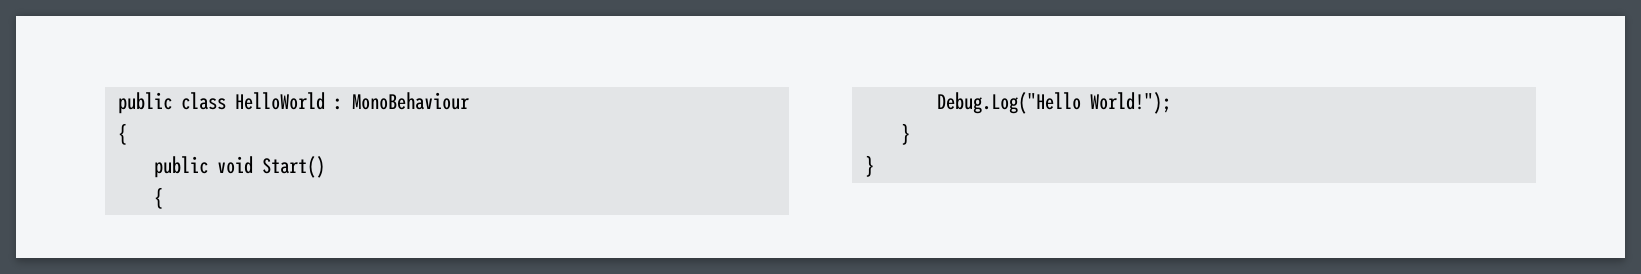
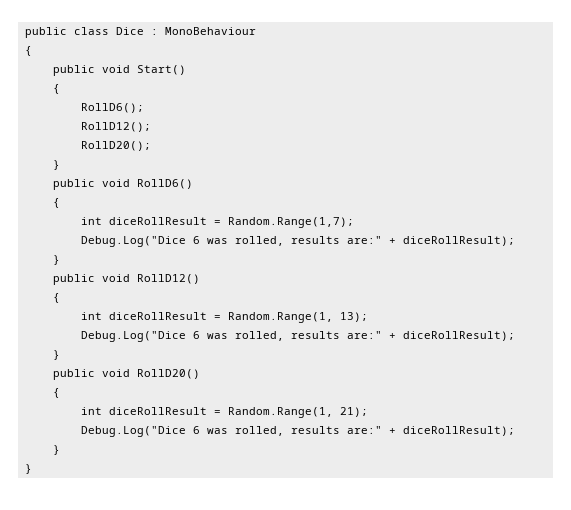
[234,92,325,110] HelloWorld -> [115,27,144,35] Dice
[936,92,1171,114] Debug.Log("Hello World!"); -> [80,103,144,113] [80,122,151,132] [80,141,151,151] [52,160,60,170] [52,179,193,190] [52,198,60,208] [80,217,354,228] [80,236,515,247] [52,255,60,265] [52,274,200,285] [52,293,60,303] [80,312,368,323] [80,331,515,342] [52,350,60,360] [52,369,200,380] [52,388,60,398] [80,407,368,418] [80,426,515,437] RollD6(); // RollD12(); // RollD20(); // } // public void RollD6() // { // int diceRollResult = Random.Range(1,7); // Debug.Log("Dice 6 was rolled, results are:" + diceRollResult); // } // public void RollD12() // { // int diceRollResult = Random.Range(1, 13); // Debug.Log("Dice 6 was rolled, results are:" + diceRollResult); // } // public void RollD20() // { // int diceRollResult = Random.Range(1, 21); // Debug.Log("Dice 6 was rolled, results are:" + diceRollResult);

